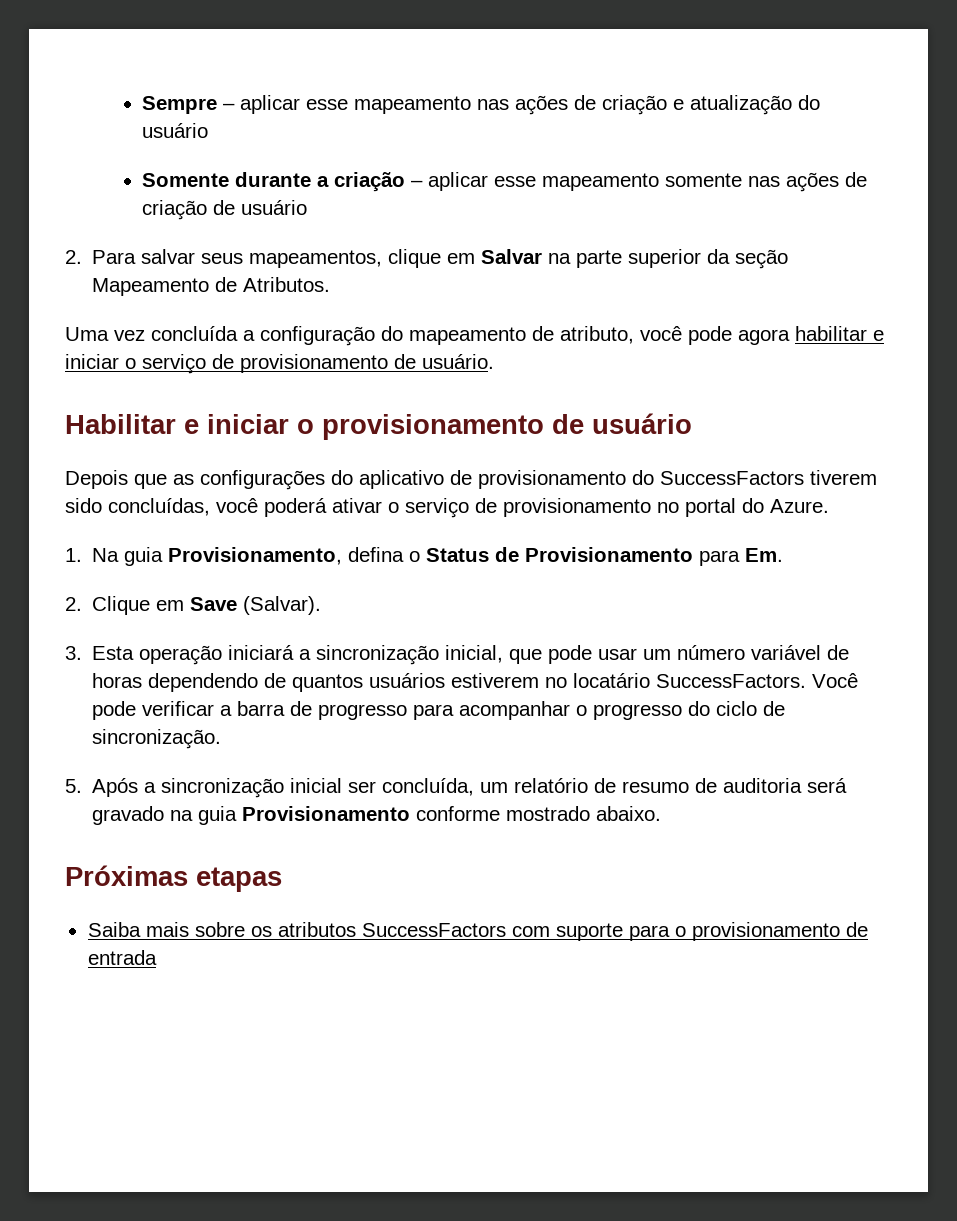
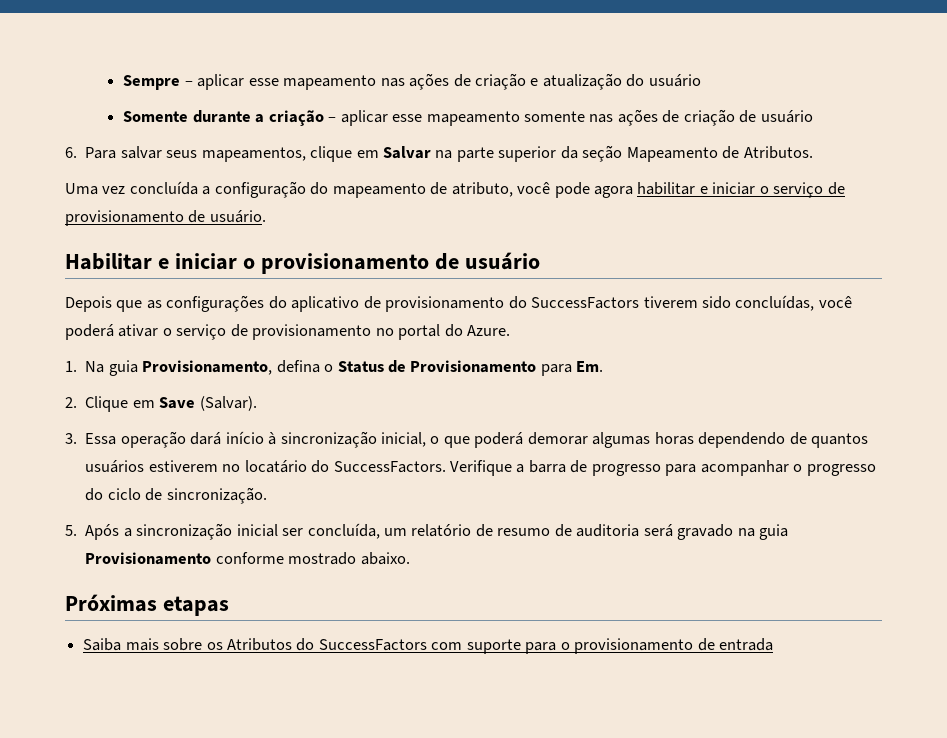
[65,250,82,264] 2. -> [65,147,77,158] 6.
[92,645,850,665] Esta operação iniciará a sincronização inicial, que pode usar um número variável de -> [85,431,651,448] Essa operação dará início à sincronização inicial, o que poderá demorar algumas
[656,673,859,688] [92,701,215,720] SuccessFactors. Você pode verificar -> [311,460,512,476] do SuccessFactors. Verifique
[277,922,356,937] atributos -> [226,638,315,651] Atributos do

